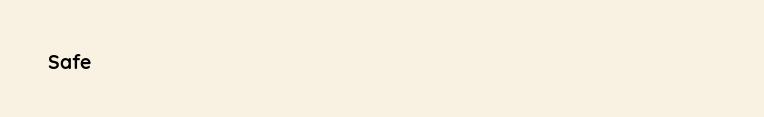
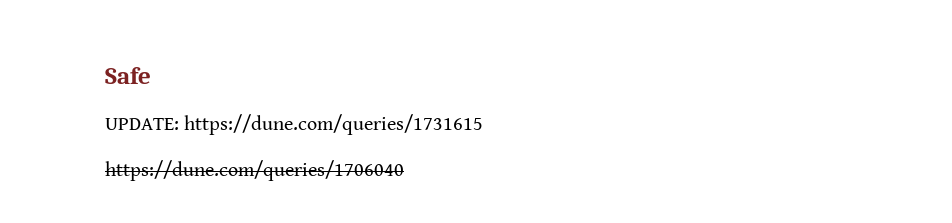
(91, 61) none -> [105,114,484,135] [105,160,404,181] // UPDATE: https://dune.com/queries/1731615 // https://dune.com/queries/1706040

